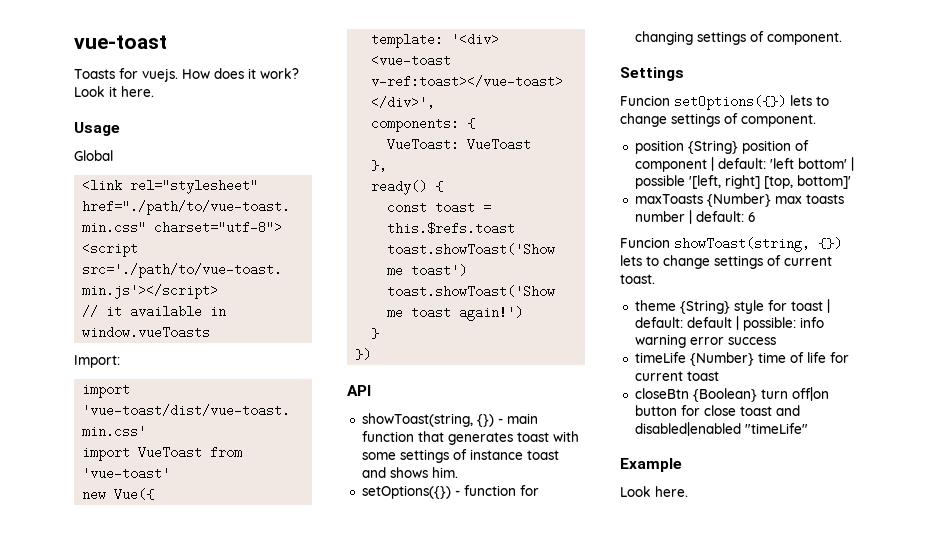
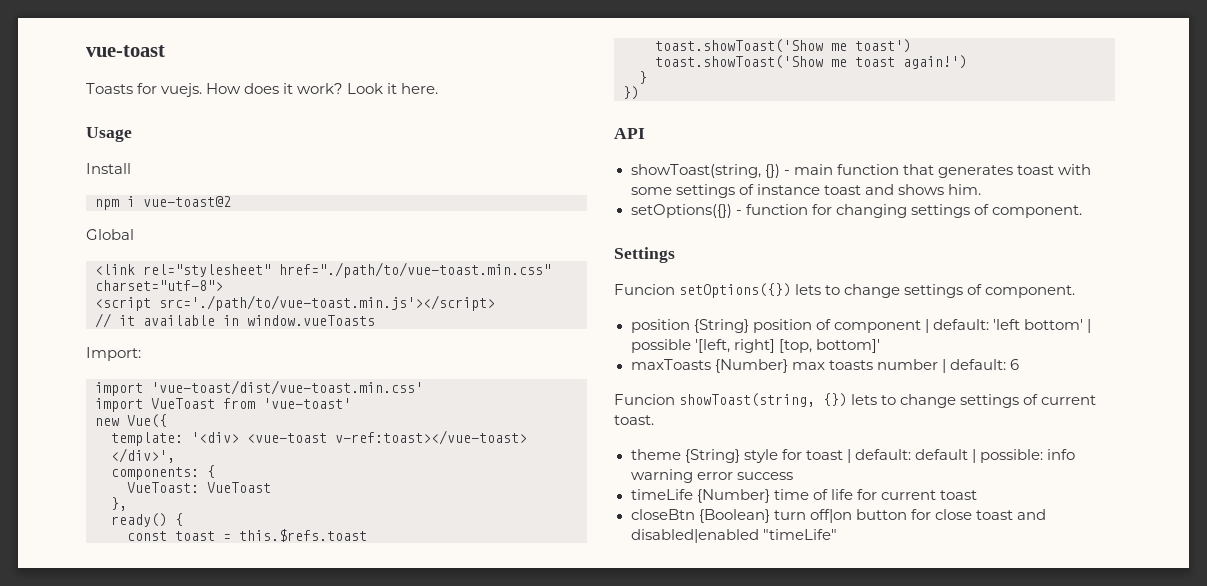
(120, 129) none -> [86,163,131,174] [95,196,231,210] // Install // npm i vue-toast@2
[620,458,682,472] [620,486,688,497] // Example // Look here. -> (837, 534) none

